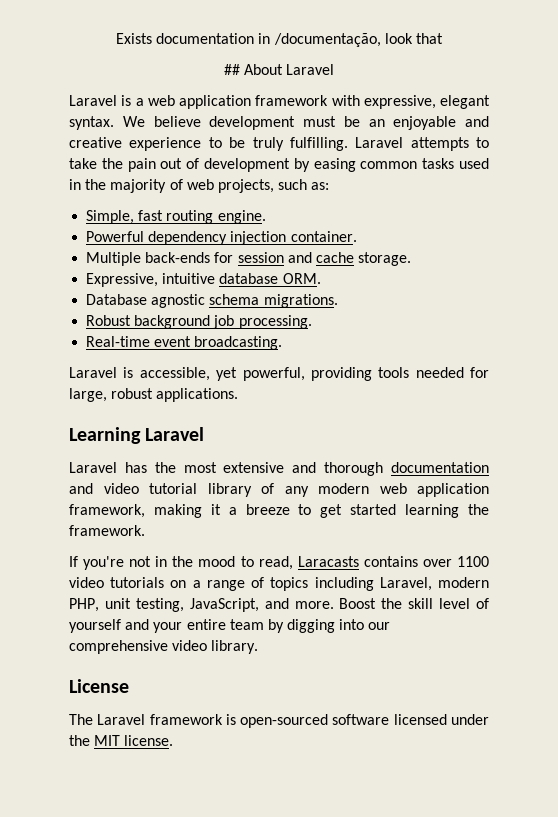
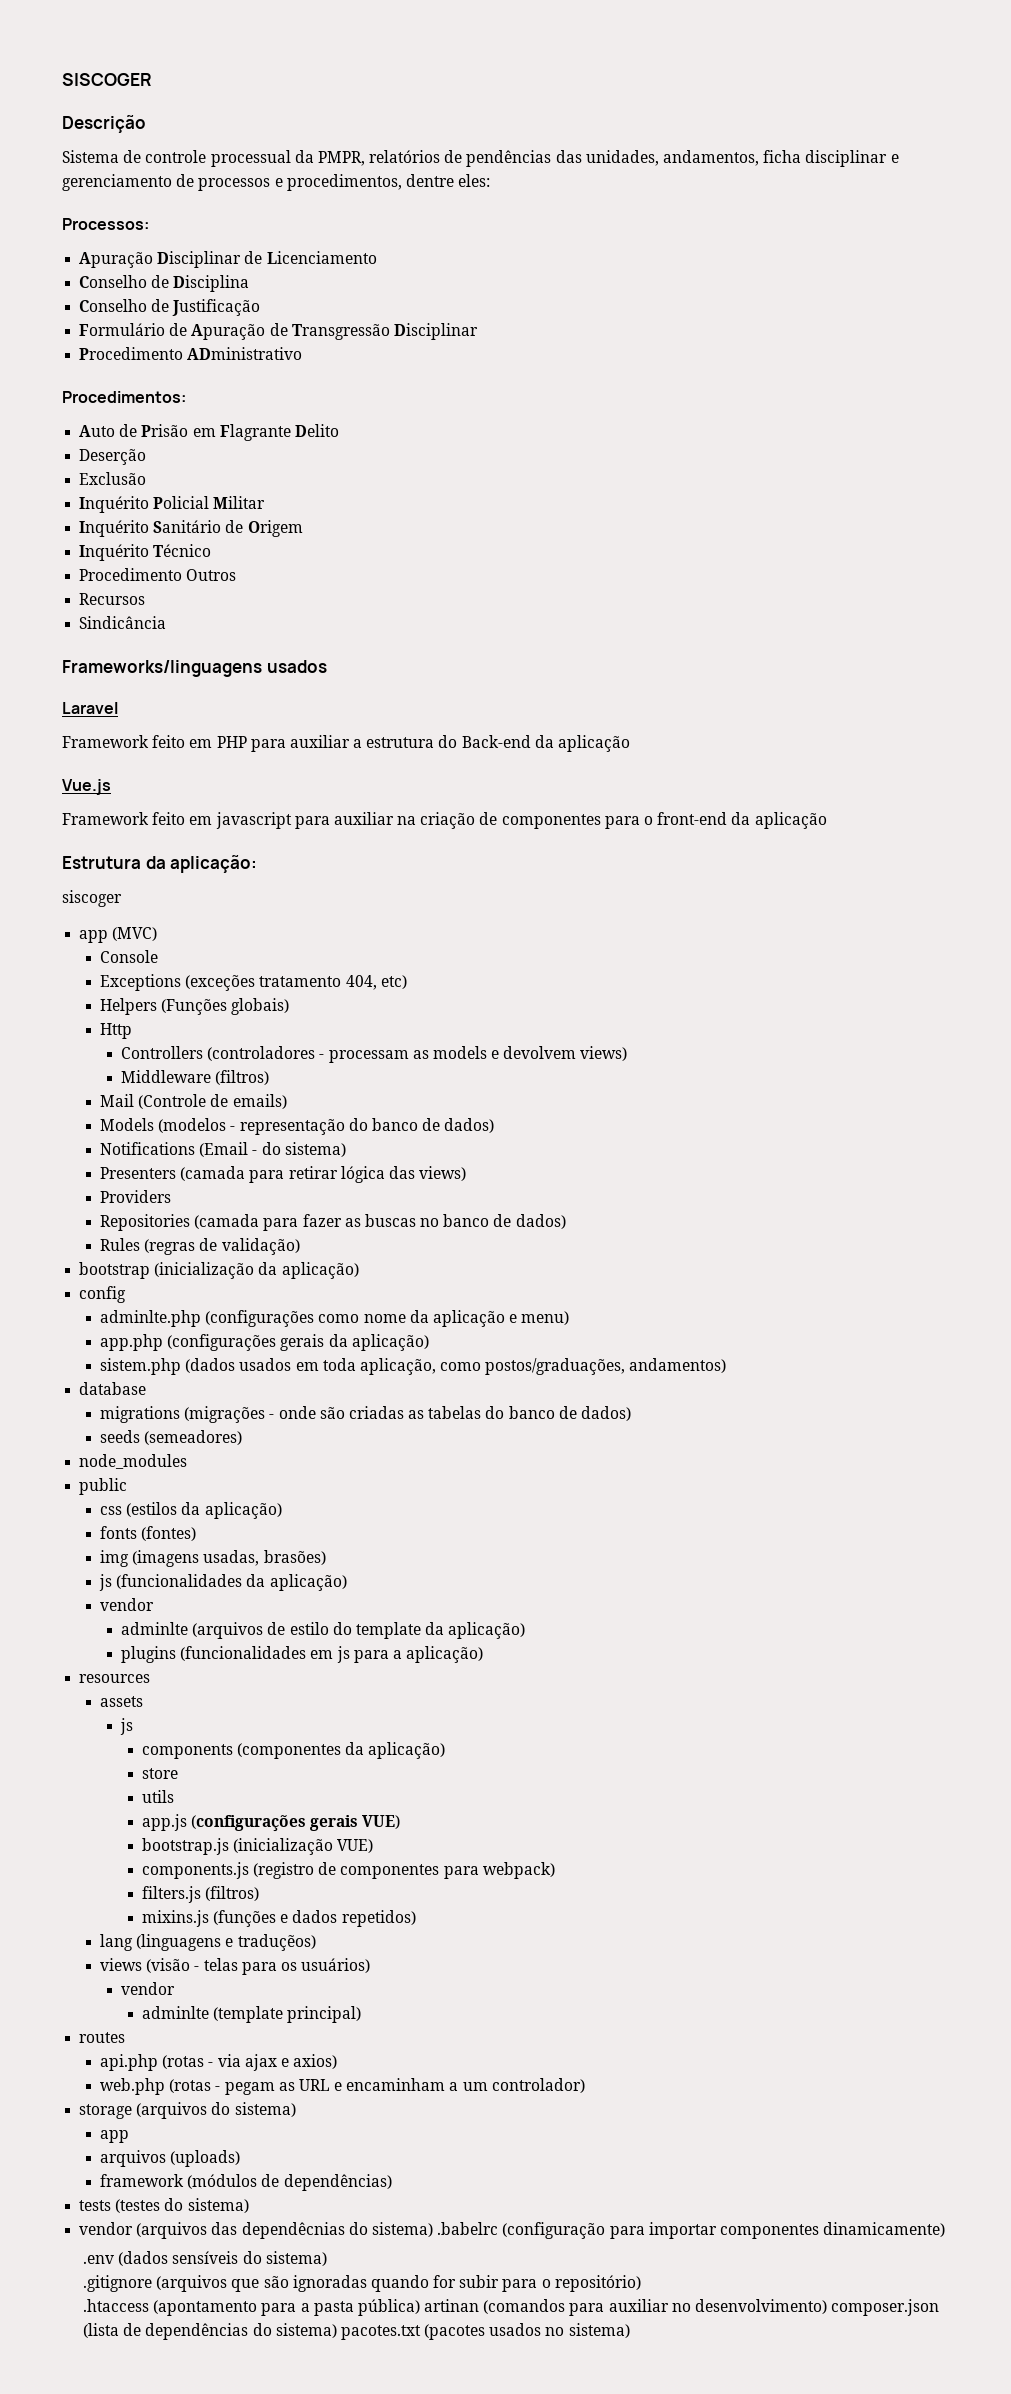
[116,33,443,47] [223,64,335,75] [69,95,490,109] [69,116,489,130] [69,137,489,151] [69,158,490,172] [69,179,330,193] [86,210,266,224] [86,231,357,245] [86,252,412,266] [86,273,321,287] [86,294,338,308] [86,315,312,329] [86,336,283,350] [69,367,489,381] [69,388,239,402] [69,427,205,444] [69,462,489,476] [69,483,489,497] [69,504,490,518] [69,525,145,536] [69,556,489,570] [69,577,489,591] [69,598,489,612] [69,619,391,633] [69,640,259,654] [69,679,129,693] [69,714,489,728] [69,735,174,746] Exists documentation in /documentação, look that // ## About Laravel // Laravel is a web application framework with expressive, elegant syntax. We believe development must be an enjoyable and creative experience to be truly fulfilling. Laravel attempts to take the pain out of development by easing common tasks used in the majority of web projects, such as: // Simple, fast routing engine. // Powerful dependency injection container. // Multiple back-ends for session and cache storage. // Expressive, intuitive database ORM. // Database agnostic schema migrations. // Robust background job processing. // Real-time event broadcasting. // Laravel is accessible, yet powerful, providing tools needed for large, robust applications. // Learning Laravel // Laravel has the most extensive and thorough documentation and video tutorial library of any modern web application framework, making it a breeze to get started learning the framework. // If you're not in the mood to read, Laracasts contains over 1100 video tutorials on a range of topics including Laravel, modern PHP, unit testing, JavaScript, and more. Boost the skill level of yourself and your entire team by digging into our comprehensive video library. // License // The Laravel framework is open-sourced software licensed under the MIT license. -> [62,73,152,86] [62,115,146,133] [62,150,899,167] [62,174,491,191] [62,218,149,230] [79,251,377,268] [79,275,250,292] [79,299,261,316] [79,323,478,340] [79,347,303,360] [62,391,186,403] [79,424,339,441] [79,449,147,465] [79,472,147,485] [79,496,266,513] [79,520,303,537] [79,544,212,561] [79,568,237,581] [79,593,146,605] [79,616,167,629] [62,660,327,677] [62,702,118,714] [62,735,631,752] [62,779,111,795] [62,812,827,829] [62,855,258,873] [62,890,122,907] [79,927,158,943] [100,950,159,963] [100,974,407,991] [100,998,290,1015] [100,1023,133,1039] [120,1046,628,1063] [120,1070,270,1085] [100,1094,287,1109] [100,1118,495,1135] [100,1142,346,1157] [100,1166,467,1183] [100,1190,172,1203] [100,1214,566,1231] [100,1238,300,1255] [79,1262,359,1279] [79,1286,127,1303] [100,1310,570,1327] [100,1334,429,1351] [100,1358,727,1375] [79,1382,147,1395] [100,1406,632,1423] [100,1430,243,1445] [79,1454,188,1469] [79,1478,128,1495] [100,1502,282,1519] [100,1526,197,1541] [100,1550,326,1567] [99,1574,347,1591] [100,1598,155,1611] [120,1622,526,1639] [120,1646,484,1663] [79,1674,151,1683] [100,1696,144,1707] [119,1718,133,1735] [141,1742,446,1759] [141,1768,178,1779] [141,1790,174,1803] [141,1814,401,1832] [141,1838,374,1855] [141,1862,555,1879] [141,1886,260,1903] [141,1910,416,1927] [100,1934,316,1951] [100,1958,371,1975] [120,1982,175,1995] [141,2006,362,2023] [79,2032,126,2043] [100,2054,338,2071] [100,2078,585,2095] [79,2102,296,2119] [100,2130,130,2143] [100,2150,241,2167] [100,2174,392,2191] [79,2198,249,2213] [79,2222,946,2239] [82,2251,327,2266] [82,2275,641,2292] [82,2299,940,2316] [82,2323,630,2340] SISCOGER // Descrição // Sistema de controle processual da PMPR, relatórios de pendências das unidades, andamentos, ficha disciplinar e gerenciamento de processos e procedimentos, dentre eles: // Processos: // Apuração Disciplinar de Licenciamento // Conselho de Disciplina // Conselho de Justificação // Formulário de Apuração de Transgressão Disciplinar // Procedimento ADministrativo // Procedimentos: // Auto de Prisão em Flagrante Delito // Deserção // Exclusão // Inquérito Policial Militar // Inquérito Sanitário de Origem // Inquérito Técnico // Procedimento Outros // Recursos // Sindicância // Frameworks/linguagens usados // Laravel // Framework feito em PHP para auxiliar a estrutura do Back-end da aplicação // Vue.js // Framework feito em javascript para auxiliar na criação de componentes para o front-end da aplicação // Estrutura da aplicação: // siscoger // app (MVC) // Console // Exceptions (exceções tratamento 404, etc) // Helpers (Funções globais) // Http // Controllers (controladores - processam as models e devolvem views) // Middleware (filtros) // Mail (Controle de emails) // Models (modelos - representação do banco de dados) // Notifications (Email - do sistema) // Presenters (camada para retirar lógica das views) // Providers // Repositories (camada para fazer as buscas no banco de dados) // Rules (regras de validação) // bootstrap (inicialização da aplicação) // config // adminlte.php (configurações como nome da aplicação e menu) // app.php (configurações gerais da aplicação) // sistem.php (dados usados em toda aplicação, como postos/graduações, andamentos) // database // migrations (migrações - onde são criadas as tabelas do banco de dados) // seeds (semeadores) // node_modules // public // css (estilos da aplicação) // fonts (fontes) // img (imagens usadas, brasões) // js (funcionalidades da aplicação) // vendor // adminlte (arquivos de estilo do template da aplicação) // plugins (funcionalidades em js para a aplicação) // resources // assets // js // components (componentes da aplicação) // store // utils // app.js (configurações gerais VUE) // bootstrap.js (inicialização VUE) // components.js (registro de componentes para webpack) // filters.js (filtros) // mixins.js (funções e dados repetidos) // lang (linguagens e traduçẽos) // views (visão - telas para os usuários) // vendor // adminlte (template principal) // routes // api.php (rotas - via ajax e axios) // web.php (rotas - pegam as URL e encaminham a um controlador) // storage (arquivos do sistema) // app // arquivos (uploads) // framework (módulos de dependências) // tests (testes do sistema) // vendor (arquivos das dependêcnias do sistema) .babelrc (configuração para importar componentes dinamicamente) // .env (dados sensíveis do sistema) // .gitignore (arquivos que são ignoradas quando for subir para o repositório) // .htaccess (apontamento para a pasta pública) artinan (comandos para auxiliar no desenvolvimento) composer.json (lista de dependências do sistema) pacotes.txt (pacotes usados no sistema)

